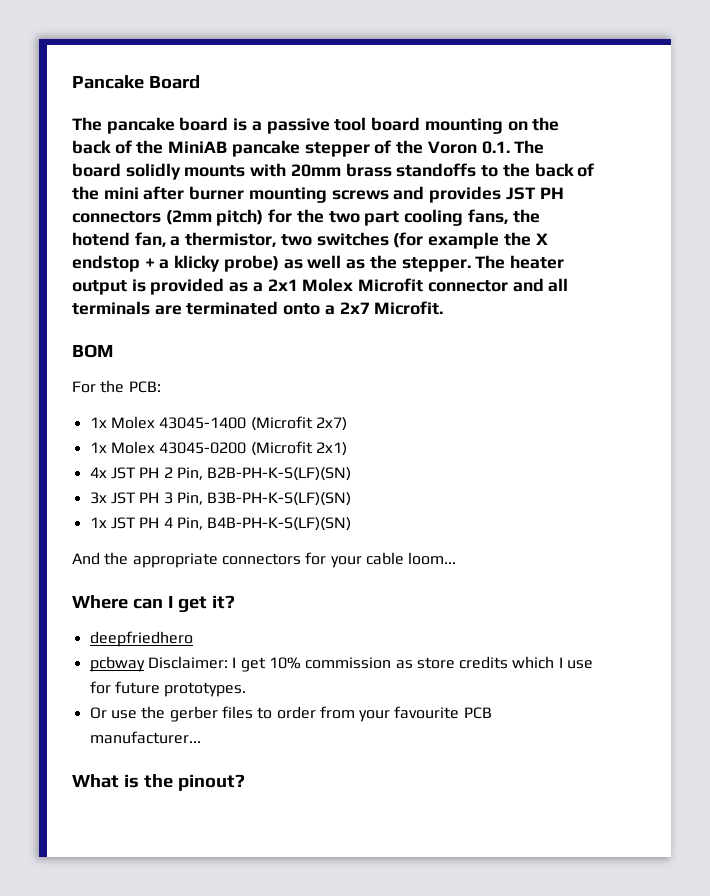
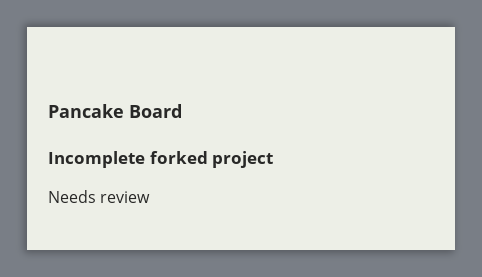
[72,117,560,134] [72,140,545,157] [72,163,595,180] [72,186,564,203] [72,209,540,226] [72,232,548,249] [72,255,564,272] [72,278,569,295] [72,301,444,315] [72,344,113,358] [72,380,161,393] [89,416,347,431] [89,441,347,456] [89,467,352,481] [89,492,352,506] [89,517,352,531] [72,552,457,568] [72,595,235,613] [89,631,193,647] [89,656,594,672] [89,681,247,697] [89,706,492,722] [89,731,201,744] [72,774,245,791] The pancake board is a passive tool board mounting on the back of the MiniAB pancake stepper of the Voron 0.1. The board solidly mounts with 20mm brass standoffs to the back of the mini after burner mounting screws and provides JST PH connectors (2mm pitch) for the two part cooling fans, the hotend fan, a thermistor, two switches (for example the X endstop + a klicky probe) as well as the stepper. The heater output is provided as a 2x1 Molex Microfit connector and all terminals are terminated onto a 2x7 Microfit. // BOM // For the PCB: // 1x Molex 43045-1400 (Microfit 2x7) // 1x Molex 43045-0200 (Microfit 2x1) // 4x JST PH 2 Pin, B2B-PH-K-S(LF)(SN) // 3x JST PH 3 Pin, B3B-PH-K-S(LF)(SN) // 1x JST PH 4 Pin, B4B-PH-K-S(LF)(SN) // And the appropriate connectors for your cable loom... // Where can I get it? // deepfriedhero // pcbway Disclaimer: I get 10% commission as store credits which I use for future prototypes. // Or use the gerber files to order from your favourite PCB manufacturer... // What is the pinout? -> [48,151,274,168] [48,190,151,203] Incomplete forked project // Needs review

